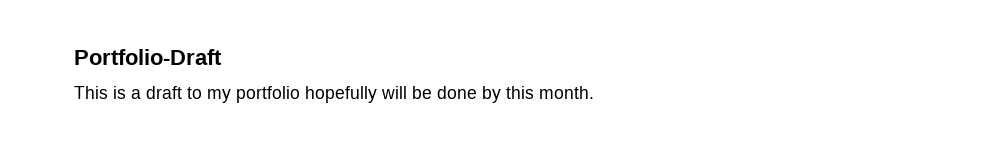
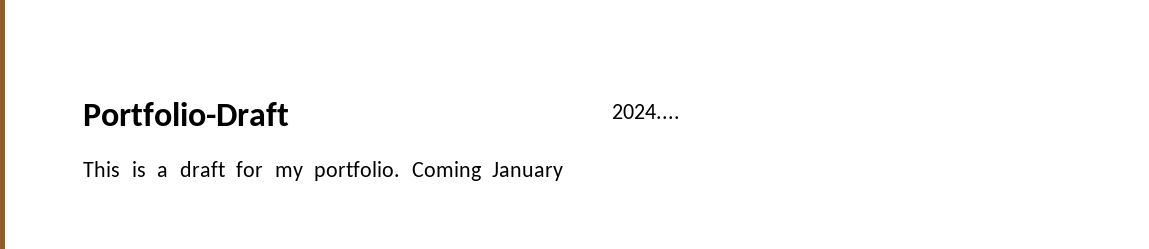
[187,86,594,103] to my portfolio hopefully will be done by this month. -> [236,161,563,181] [612,104,680,119] for my portfolio. Coming January 2024....

